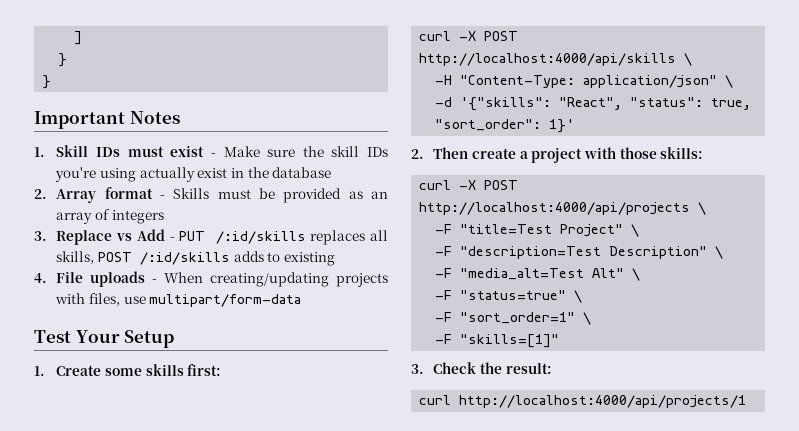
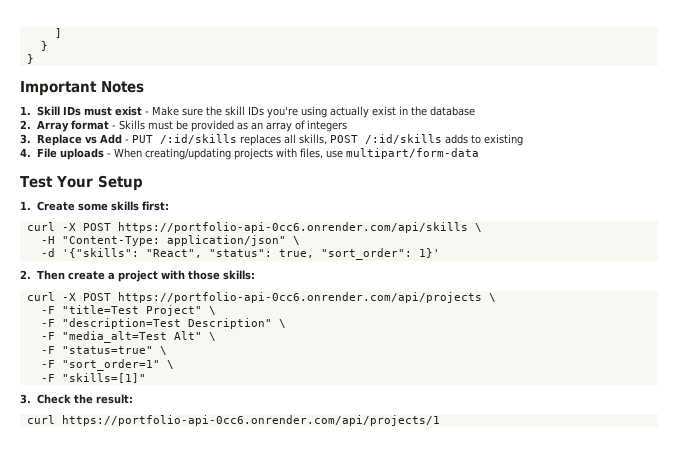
[419,53,677,66] http://localhost:4000/api/skills -> [117,222,468,233] https://portfolio-api-0cc6.onrender.com/api/skills
[419,202,691,215] http://localhost:4000/api/projects -> [117,292,482,303] https://portfolio-api-0cc6.onrender.com/api/projects
[459,395,747,408] http://localhost:4000/api/projects/1 -> [61,415,440,426] https://portfolio-api-0cc6.onrender.com/api/projects/1

